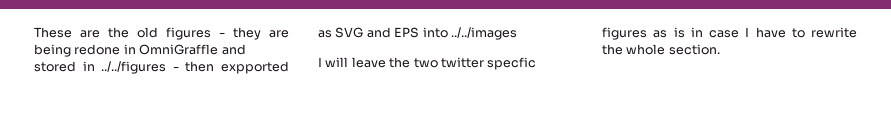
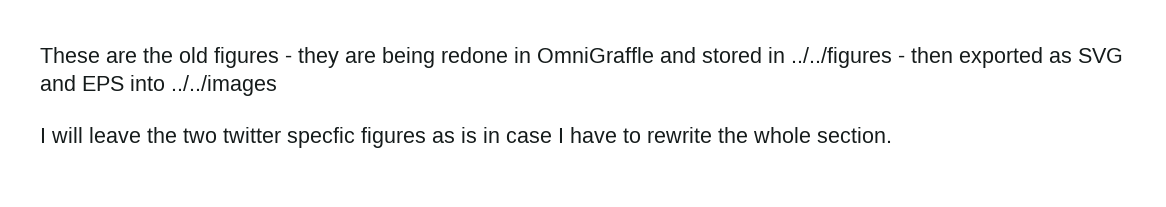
[220,61,289,74] expported -> [959,47,1043,68] exported

